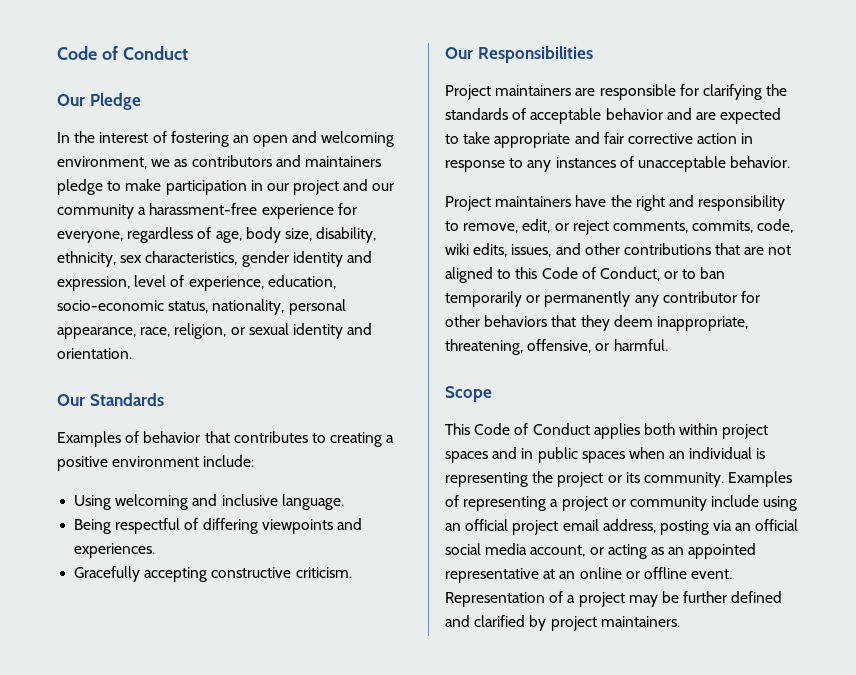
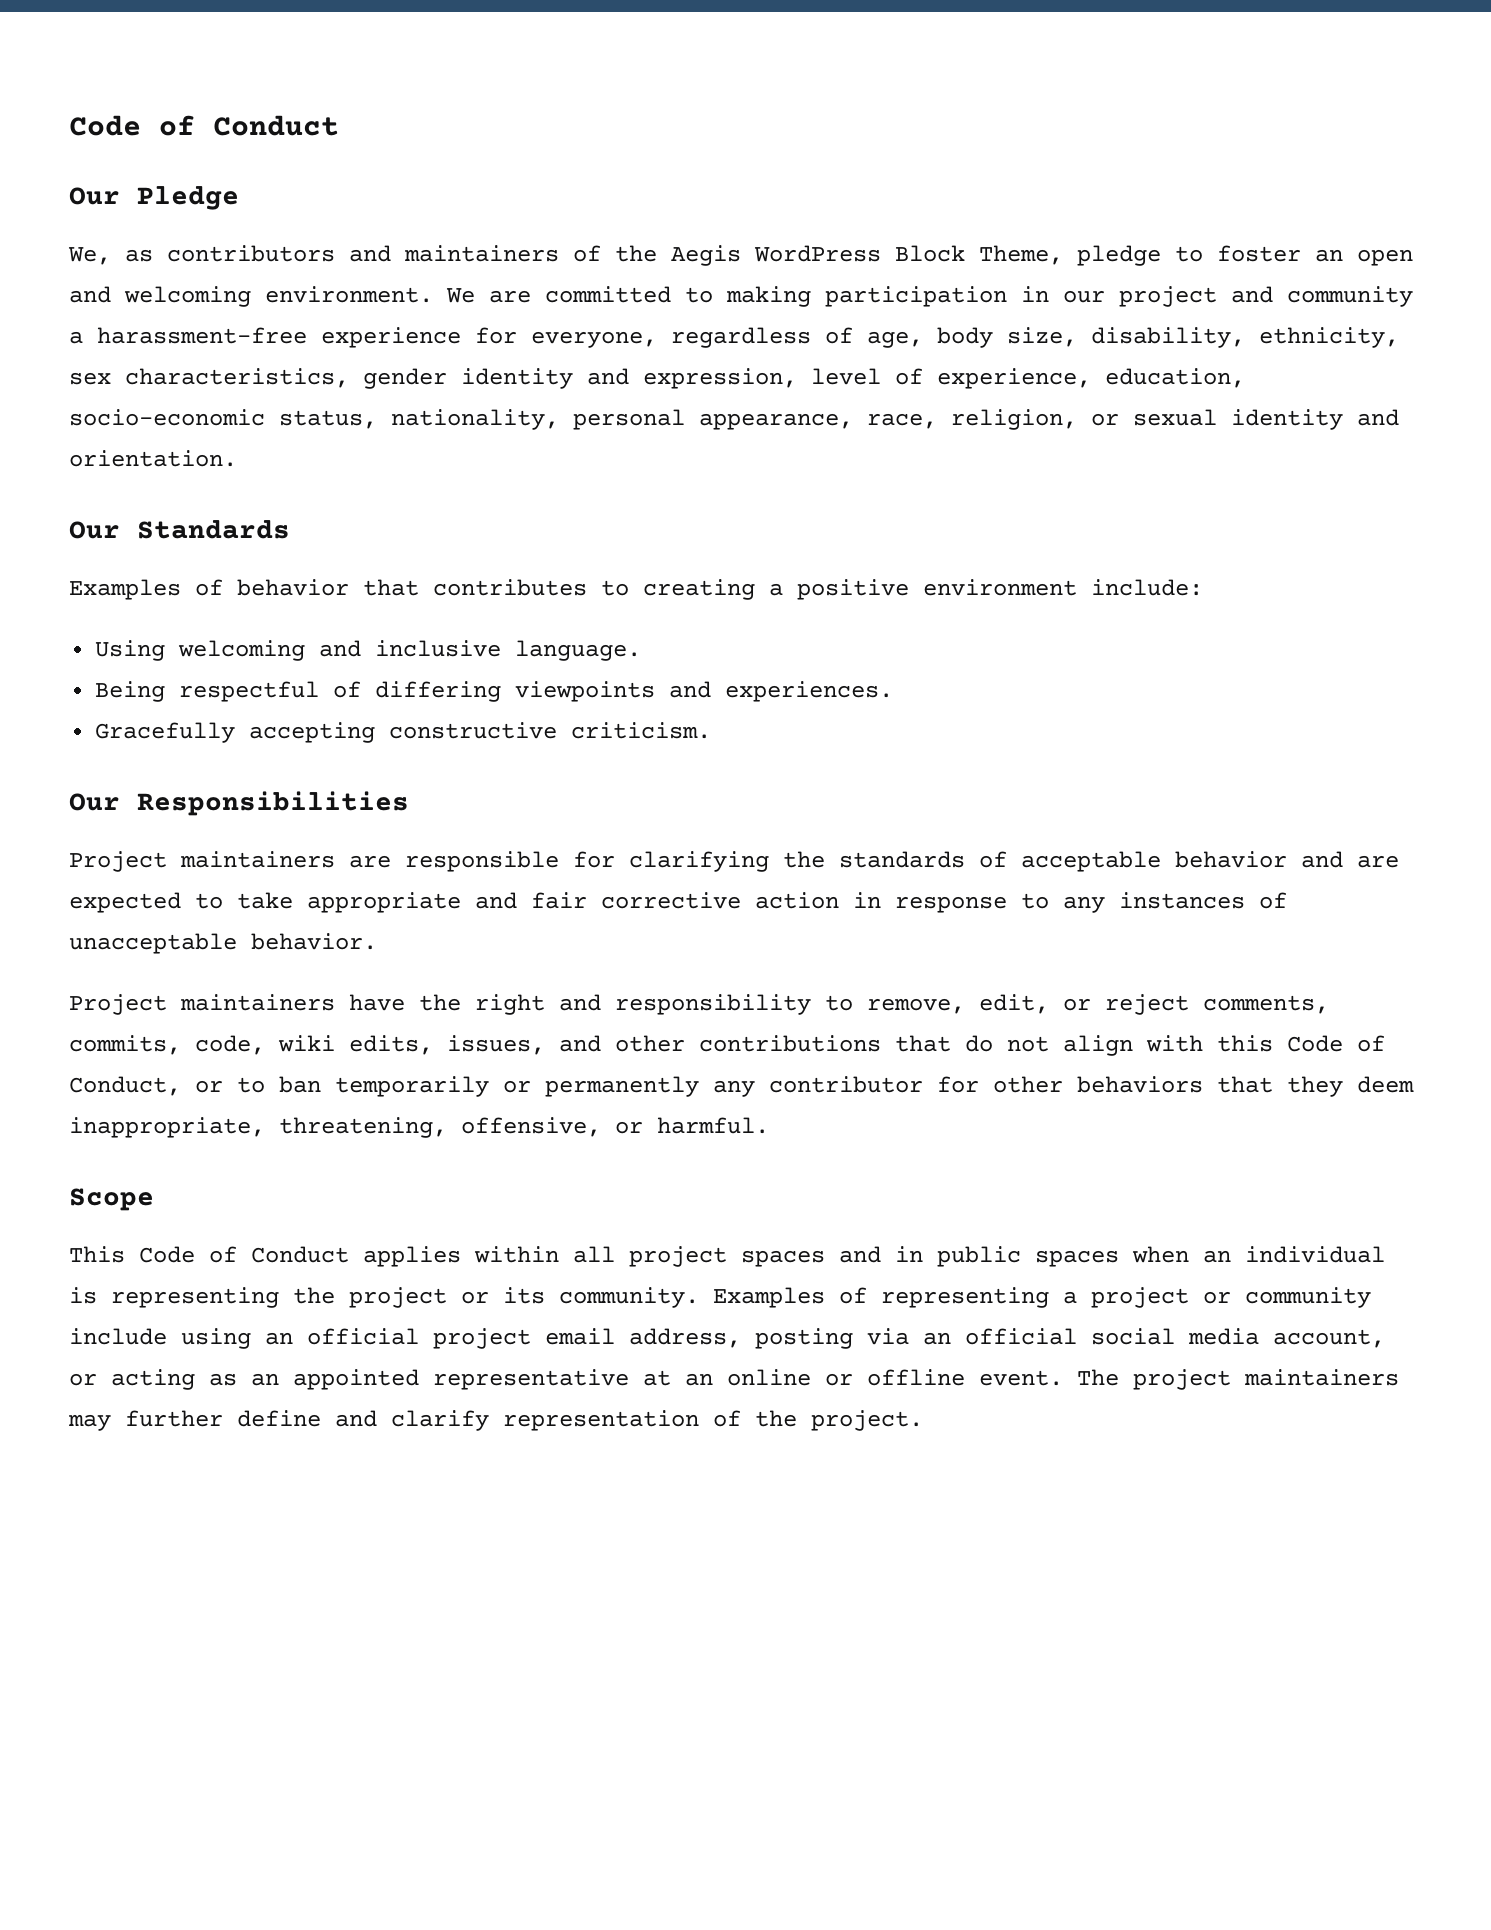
[57,131,395,147] [57,155,381,169] [57,179,162,195] In the interest of fostering an open and welcoming environment, we as contributors and maintainers pledge to make -> [68,245,1413,266] [69,286,811,307] We, as contributors and maintainers of the Aegis WordPress Block Theme, pledge to foster an open and welcoming environment. We are committed to making
[372,183,395,191] our -> (1273, 294) none
[744,245,792,255] [445,267,512,283] are not aligned to -> [965,1035,1203,1056] do not align with
[643,423,719,435] both within -> [474,1246,615,1263] within all
[445,591,783,607] [445,615,680,631] Representation of a project may be further defined and clarified by project maintainers. -> [1077,1369,1399,1390] [68,1410,923,1431] The project maintainers may further define and clarify representation of the project.

